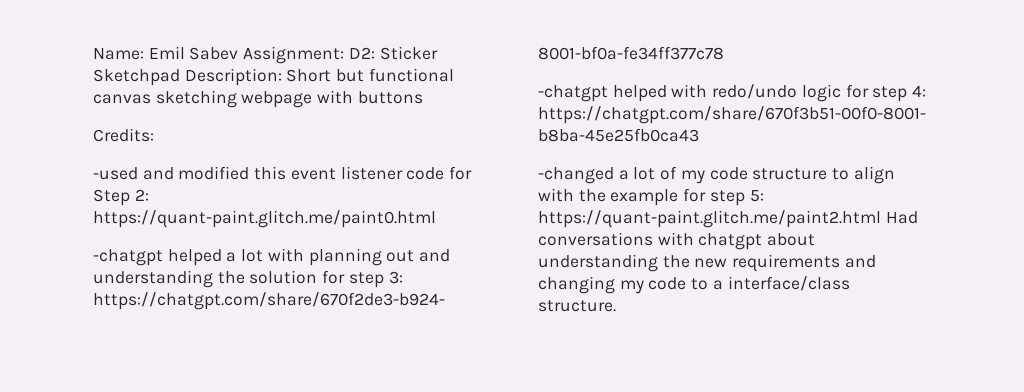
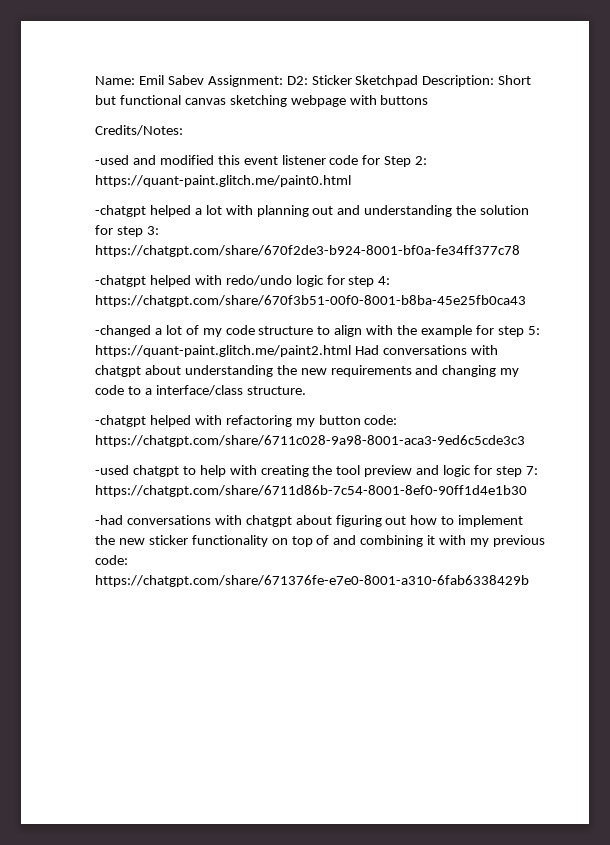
[93,128,154,142] Credits: -> [95,125,183,136] Credits/Notes:
(616, 306) none -> [95,415,398,427] [95,435,525,447] [95,465,538,477] [95,485,527,497] [95,515,524,527] [95,535,545,547] [95,555,128,565] [95,575,529,587] // -chatgpt helped with refactoring my button code: https://chatgpt.com/share/6711c028-9a98-8001-aca3-9ed6c5cde3c3 // -used chatgpt to help with creating the tool preview and logic for step 7: https://chatgpt.com/share/6711d86b-7c54-8001-8ef0-90ff1d4e1b30 // -had conversations with chatgpt about figuring out how to implement the new sticker functionality on top of and combining it with my previous code: https://chatgpt.com/share/671376fe-e7e0-8001-a310-6fab6338429b

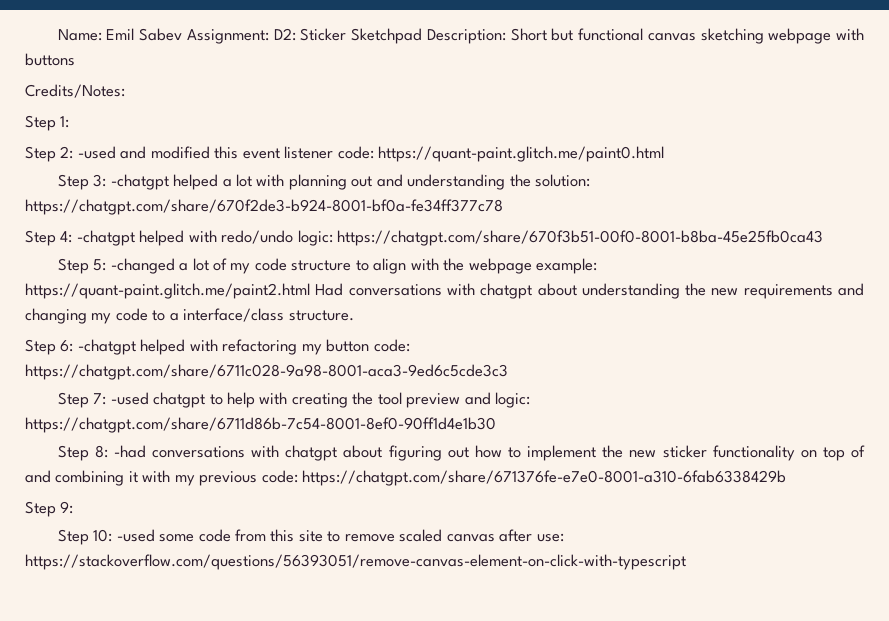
(183, 130) none -> [25,115,70,131] [25,146,74,162] Step 1: // Step 2:
[329,155,428,167] code for Step 2: -> [337,146,374,159] code:
(351, 181) none -> [57,174,107,190] Step 3:
[480,205,530,215] [95,225,159,237] solution for step 3: -> [535,174,591,187] solution:
(520, 251) none -> [25,230,73,246] Step 4:
[295,275,391,287] logic for step 4: -> [297,230,333,246] logic:
(526, 301) none -> [57,258,107,274] Step 5:
[421,325,540,337] example for step 5: -> [468,258,598,274] webpage example:
(306, 390) none -> [25,339,74,355] Step 6:
(525, 441) none -> [57,392,107,408] Step 7:
[443,465,538,477] logic for step 7: -> [495,392,531,408] logic:
(527, 491) none -> [57,445,108,461] Step 8:
(529, 581) none -> [25,501,74,517] [57,529,564,545] [25,554,686,570] // Step 9: // Step 10: -used some code from this site to remove scaled canvas after use: https://stackoverflow.com/questions/56393051/remove-canvas-element-on-click-with-typescript

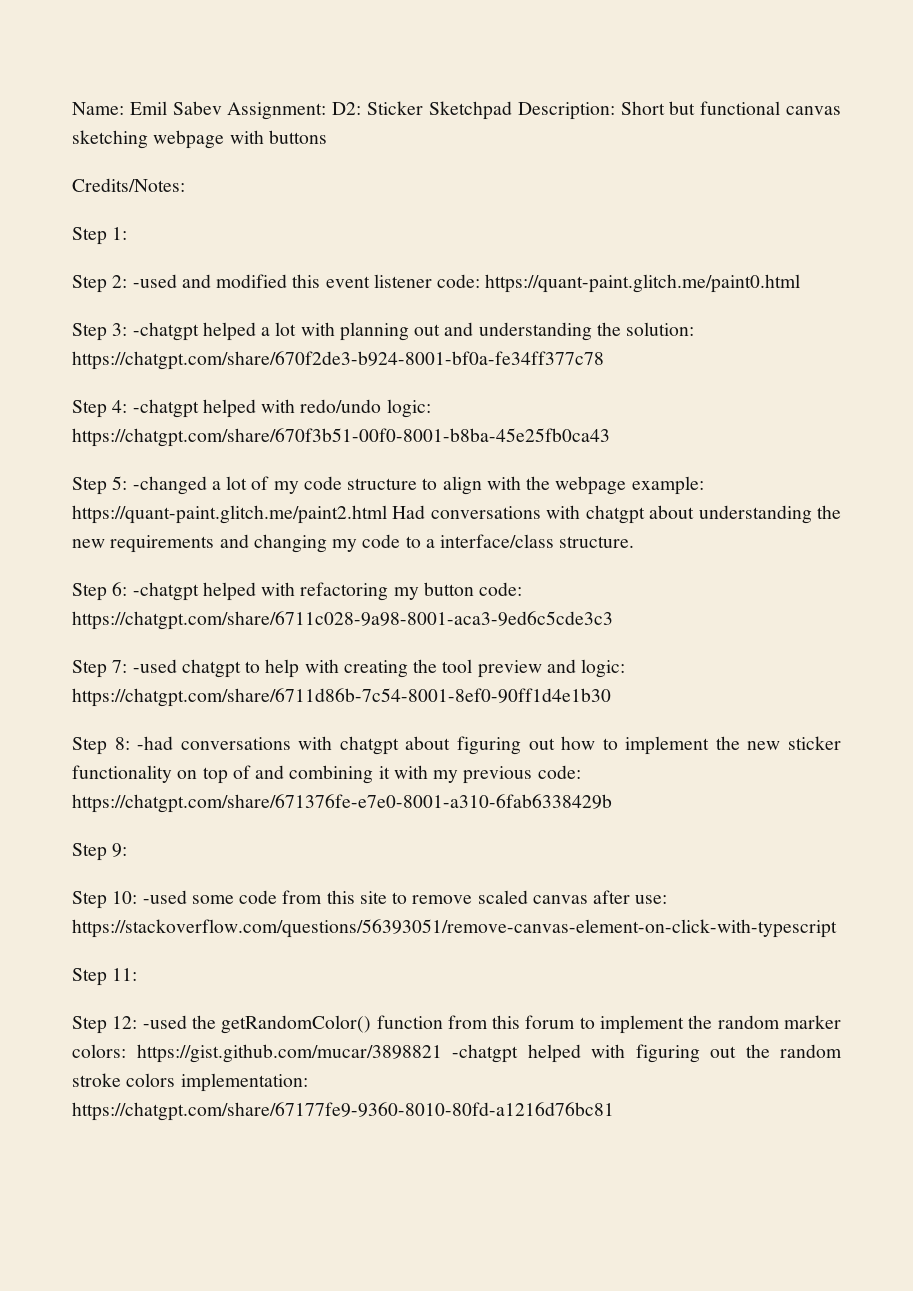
(686, 562) none -> [72,968,138,986] [72,1015,841,1034] [72,1044,842,1063] [72,1073,308,1092] [72,1102,614,1121] // Step 11: // Step 12: -used the getRandomColor() function from this forum to implement the random marker colors: https://gist.github.com/mucar/3898821 -chatgpt helped with figuring out the random stroke colors implementation: https://chatgpt.com/share/67177fe9-9360-8010-80fd-a1216d76bc81

